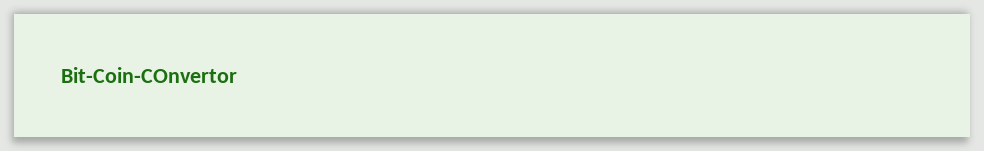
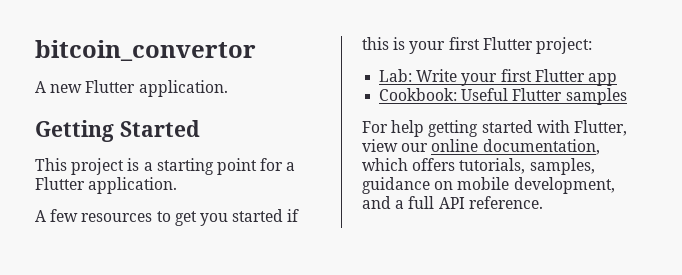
[61,67,237,83] Bit-Coin-COnvertor -> [35,40,256,61] [35,80,228,97] [35,120,200,142] [35,158,296,175] [35,177,178,194] [35,209,300,226] [362,37,592,54] [379,69,617,86] [379,88,627,105] [362,120,627,137] [362,139,600,155] [362,158,595,175] [362,177,615,194] [362,196,543,209] bitcoin_convertor // A new Flutter application. // Getting Started // This project is a starting point for a Flutter application. // A few resources to get you started if this is your first Flutter project: // Lab: Write your first Flutter app // Cookbook: Useful Flutter samples // For help getting started with Flutter, view our online documentation, which offers tutorials, samples, guidance on mobile development, and a full API reference.

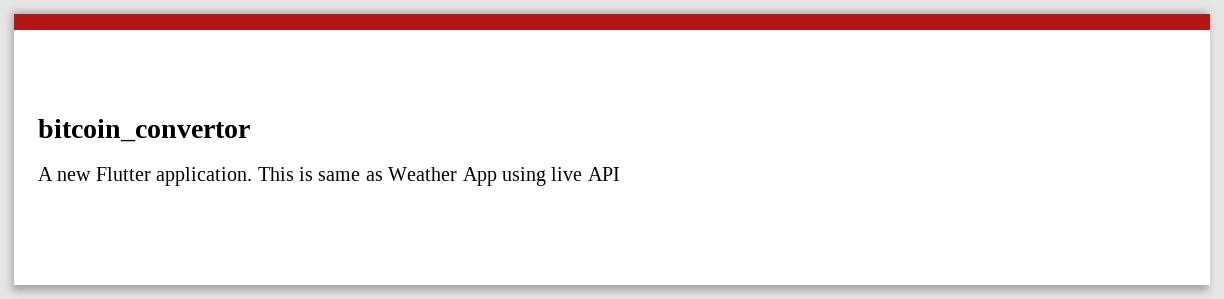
[35,120,200,142] [35,158,296,175] [35,177,178,194] [35,209,300,226] [362,37,592,54] [379,69,617,86] [379,88,627,105] [362,120,627,137] [362,139,600,155] [362,158,595,175] [362,177,615,194] [362,196,543,209] // Getting Started // This project is a starting point for a Flutter application. // A few resources to get you started if this is your first Flutter project: // Lab: Write your first Flutter app // Cookbook: Useful Flutter samples // For help getting started with Flutter, view our online documentation, which offers tutorials, samples, guidance on mobile development, and a full API reference. -> [257,167,620,186] This is same as Weather App using live API

